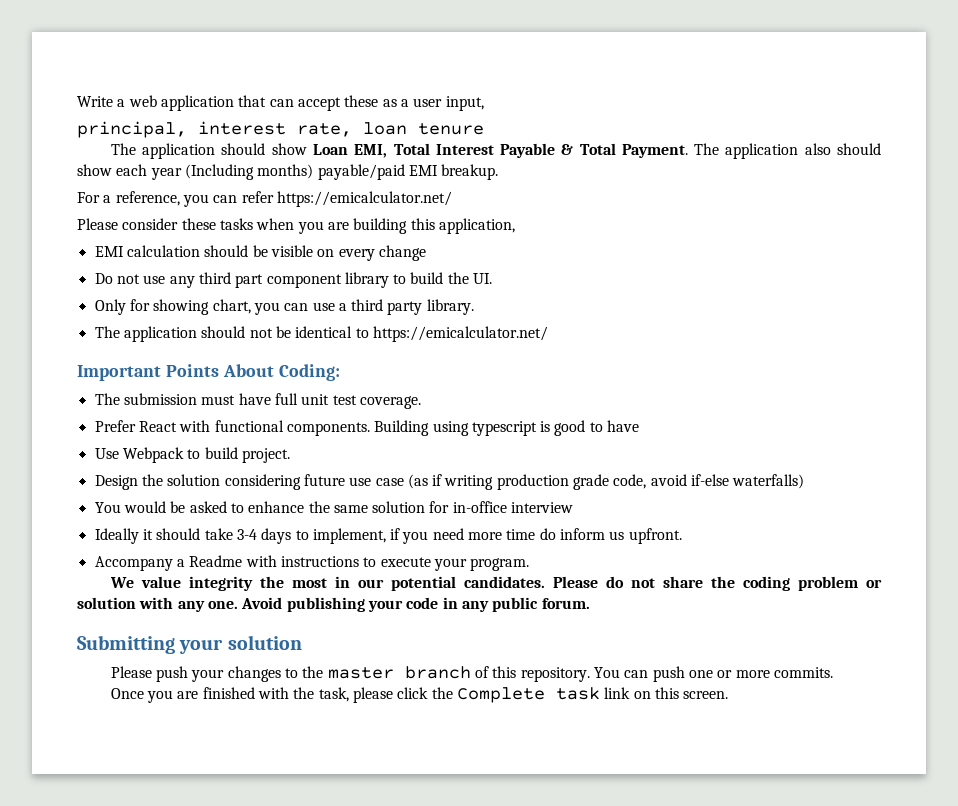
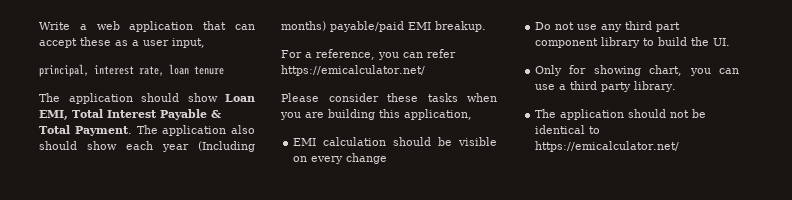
[77,364,340,381] [94,393,421,409] [94,420,640,436] [94,447,290,463] [94,474,805,490] [94,501,574,513] [94,528,682,544] [94,555,530,571] [109,576,882,591] [77,597,590,612] [77,635,302,654] [110,666,833,682] [110,687,729,703] // Important Points About Coding: // The submission must have full unit test coverage. // Prefer React with functional components. Building using typescript is good to have // Use Webpack to build project. // Design the solution considering future use case (as if writing production grade code, avoid if-else waterfalls) // You would be asked to enhance the same solution for in-office interview // Ideally it should take 3-4 days to implement, if you need more time do inform us upfront. // Accompany a Readme with instructions to execute your program. // We value integrity the most in our potential candidates. Please do not share the coding problem or solution with any one. Avoid publishing your code in any public forum. // Submitting your solution // Please push your changes to the master branch of this repository. You can push one or more commits. // Once you are finished with the task, please click the Complete task link on this screen. -> (680, 146) none

